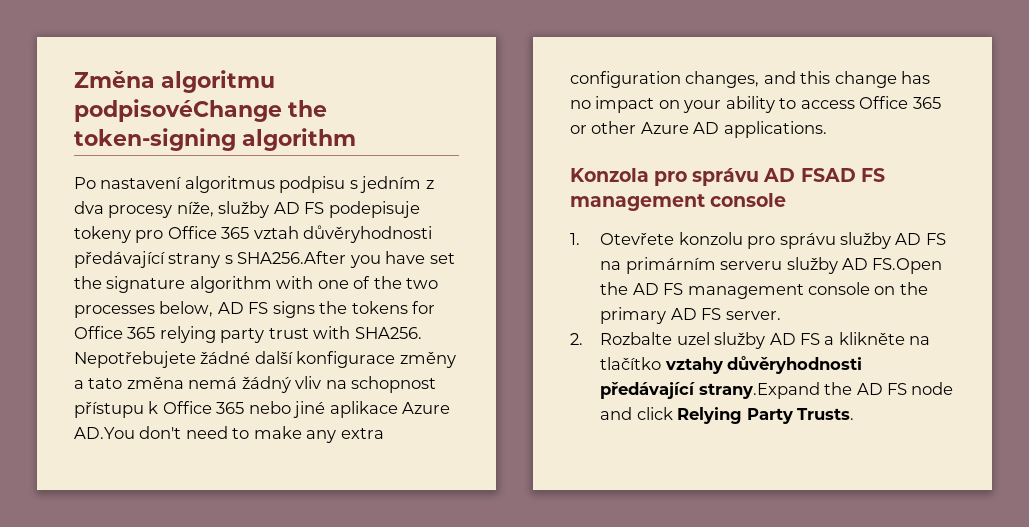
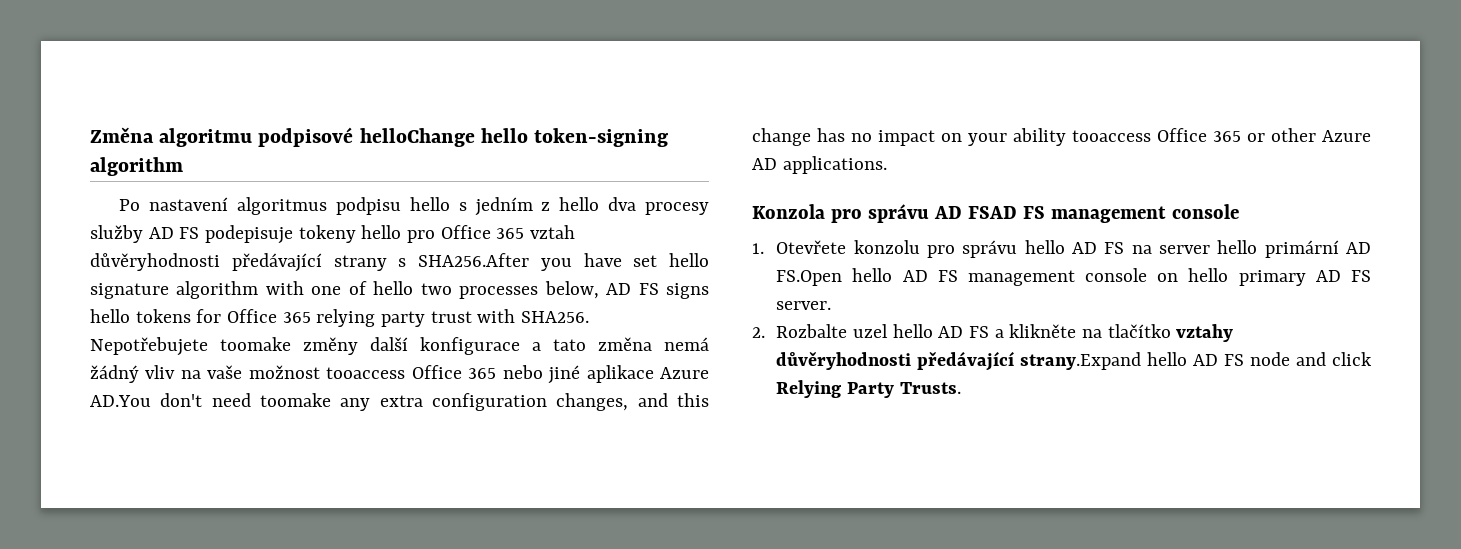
[74,99,327,122] podpisovéChange the -> [258,127,528,147] podpisové helloChange hello
(346, 184) none -> [409,197,450,211] hello
(434, 184) none -> [559,197,600,211] hello
[176,201,214,217] níže, -> (709, 208) none
(131, 234) none -> [361,225,402,239] hello
[74,276,102,289] the -> [669,253,709,267] hello
[373,276,402,289] the -> [373,281,414,295] hello
[319,301,348,314] the -> [90,309,130,323] hello
[200,351,251,364] žádné -> [220,337,358,355] toomake změny
[399,351,456,368] změny -> (520, 346) none
[351,376,437,393] [74,401,159,418] schopnost přístupu k -> [207,365,406,379] vaše možnost tooaccess
[232,426,302,439] to make -> [260,393,331,407] toomake
[779,98,855,109] to access -> [1072,130,1151,142] tooaccess
[840,232,892,249] služby -> [1024,240,1065,254] hello
[625,257,838,274] primárním serveru služby -> [1158,240,1339,258] server hello primární
[600,282,629,295] the -> [852,268,893,282] hello
[899,282,928,295] the -> [1188,268,1229,282] hello
[714,332,766,349] služby -> [892,324,933,338] hello
[824,382,853,395] the -> [1147,352,1188,366] hello

